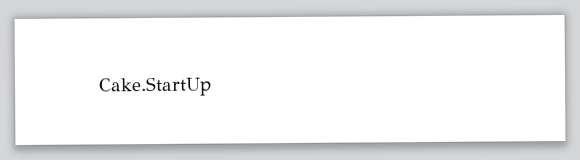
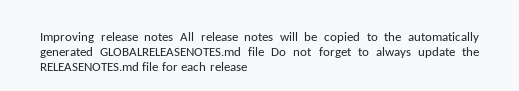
[98,76,212,97] Cake.StartUp -> [40,32,479,43] [40,47,479,58] [40,62,247,71] Improving release notes All release notes will be copied to the automatically generated GLOBALRELEASENOTES.md file Do not forget to always update the RELEASENOTES.md file for each release

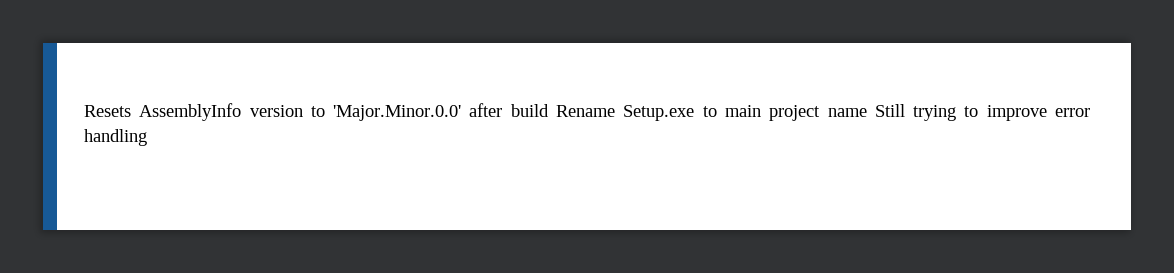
[40,32,479,43] [40,47,479,58] [40,62,247,71] Improving release notes All release notes will be copied to the automatically generated GLOBALRELEASENOTES.md file Do not forget to always update the RELEASENOTES.md file for each release -> [84,103,1090,121] [84,129,147,146] Resets AssemblyInfo version to 'Major.Minor.0.0' after build Rename Setup.exe to main project name Still trying to improve error handling

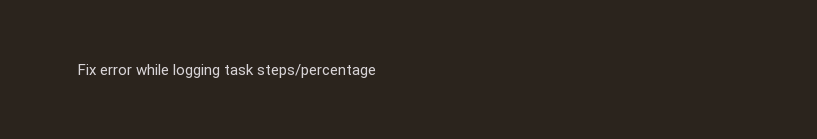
[84,103,1090,121] [84,129,147,146] Resets AssemblyInfo version to 'Major.Minor.0.0' after build Rename Setup.exe to main project name Still trying to improve error handling -> [78,64,377,78] Fix error while logging task steps/percentage

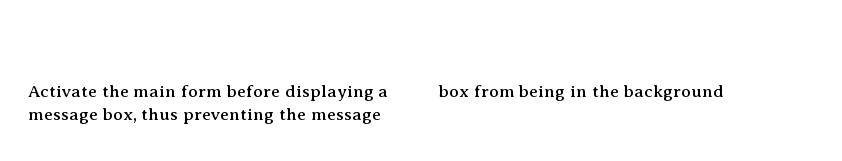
[78,64,377,78] Fix error while logging task steps/percentage -> [28,85,389,101] [28,108,381,124] [438,85,724,101] Activate the main form before displaying a message box, thus preventing the message box from being in the background

